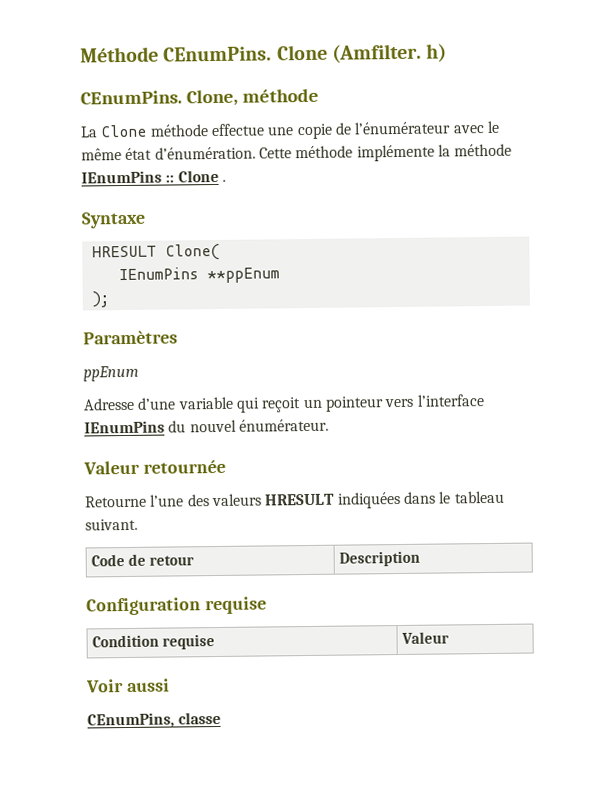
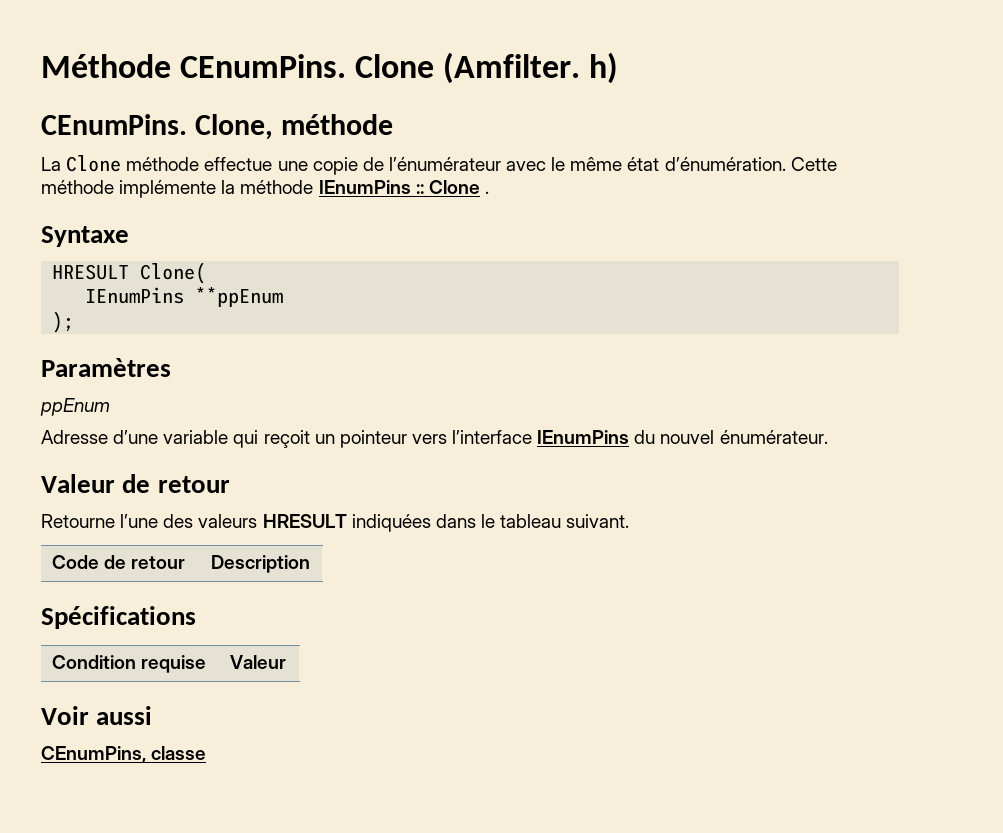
[142,459,226,474] retournée -> [122,474,230,493] de retour
[86,596,267,616] Configuration requise -> [41,606,196,629] Spécifications

